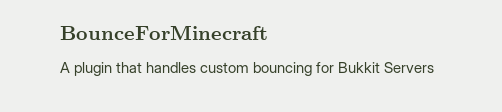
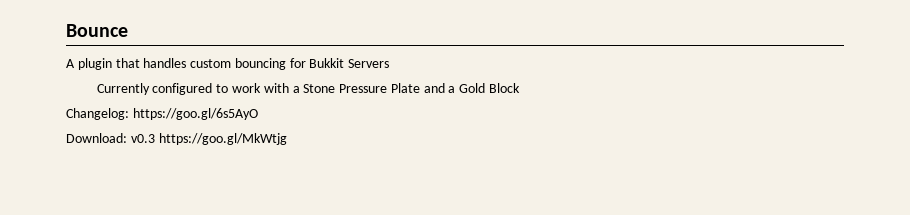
[60,25,268,40] BounceForMinecraft -> [66,24,128,37] Bounce
(435, 67) none -> [96,83,521,95] [66,108,258,120] [66,133,287,145] // Currently configured to work with a Stone Pressure Plate and a Gold Block // Changelog: https://goo.gl/6s5AyO // Download: v0.3 https://goo.gl/MkWtjg

